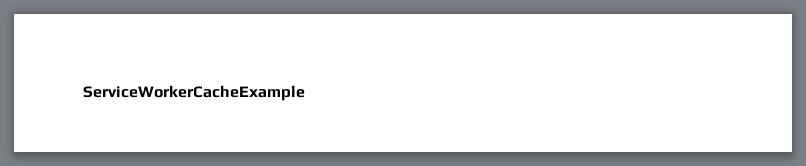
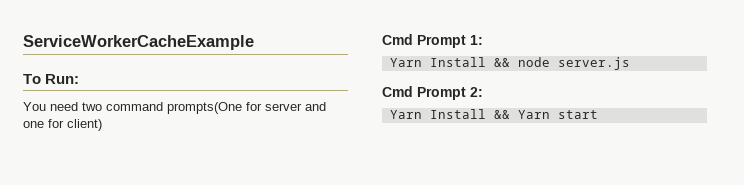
(305, 93) none -> [23,74,80,84] [23,102,326,114] [23,119,102,131] [382,34,483,48] [389,57,630,70] [382,86,483,100] [389,109,598,119] // To Run: // You need two command prompts(One for server and one for client) // Cmd Prompt 1: // Yarn Install && node server.js // Cmd Prompt 2: // Yarn Install && Yarn start

